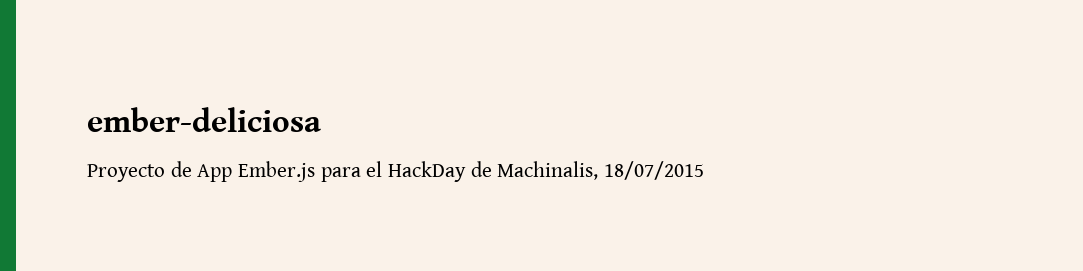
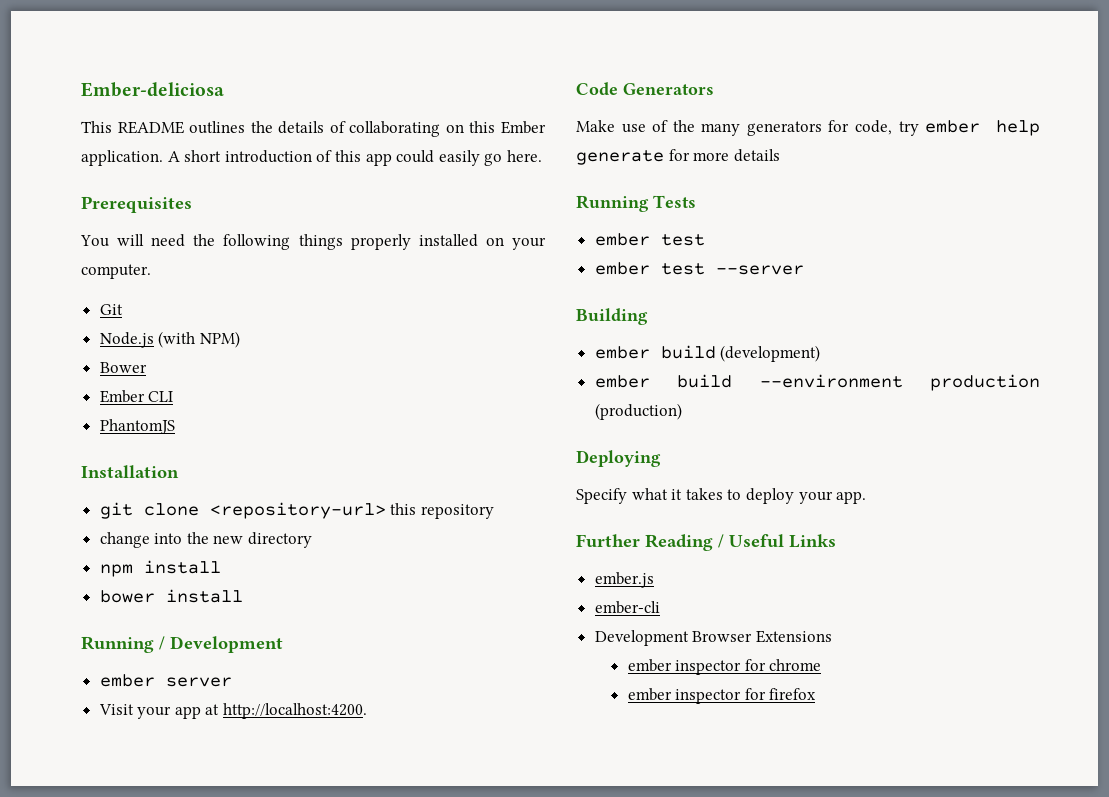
[87,107,321,132] [87,161,705,182] ember-deliciosa // Proyecto de App Ember.js para el HackDay de Machinalis, 18/07/2015 -> [81,82,224,97] [81,121,546,137] [81,150,542,166] [81,196,192,213] [80,234,546,250] [81,264,151,279] [99,304,123,315] [99,331,240,348] [99,362,147,373] [99,390,174,403] [99,419,175,434] [81,465,179,478] [99,502,494,519] [99,532,313,548] [99,560,221,577] [99,589,243,603] [81,636,283,653] [99,674,232,687] [98,703,368,719] [576,82,714,95] [576,120,1040,136] [576,149,780,165] [576,195,696,212] [594,233,705,246] [594,262,804,275] [576,308,648,325] [594,345,821,362] [594,374,1040,391] [594,403,682,420] [576,450,661,467] [576,488,867,504] [576,534,836,551] [594,572,654,588] [594,601,660,614] [594,630,832,646] [627,659,822,675] [627,688,817,704] Ember-deliciosa // This README outlines the details of collaborating on this Ember application. A short introduction of this app could easily go here. // Prerequisites // You will need the following things properly installed on your computer. // Git // Node.js (with NPM) // Bower // Ember CLI // PhantomJS // Installation // git clone <repository-url> this repository // change into the new directory // npm install // bower install // Running / Development // ember server // Visit your app at http://localhost:4200. // Code Generators // Make use of the many generators for code, try ember help generate for more details // Running Tests // ember test // ember test --server // Building // ember build (development) // ember build --environment production (production) // Deploying // Specify what it takes to deploy your app. // Further Reading / Useful Links // ember.js // ember-cli // Development Browser Extensions // ember inspector for chrome // ember inspector for firefox

